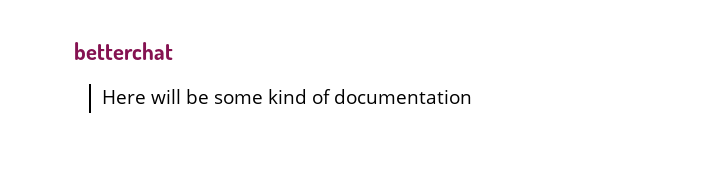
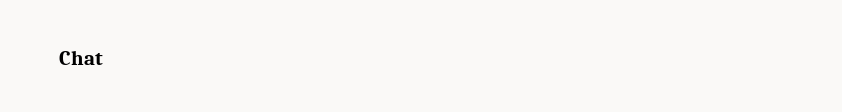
[74,42,173,60] [101,89,472,104] betterchat // Here will be some kind of documentation -> [59,50,103,65] Chat

